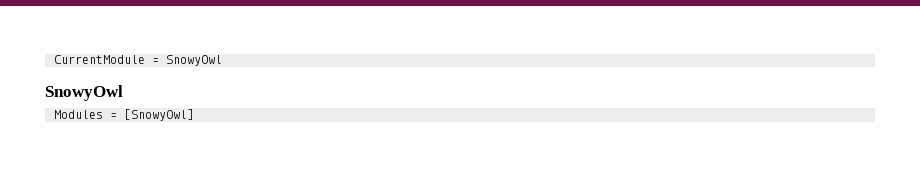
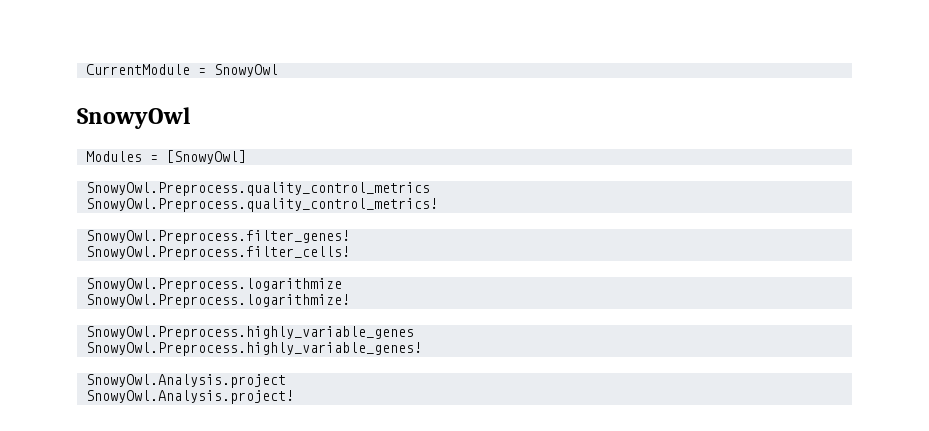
(194, 115) none -> [86,182,431,196] [86,198,439,212] [86,230,351,244] [86,246,351,260] [86,278,343,292] [86,294,351,308] [86,326,415,340] [86,342,423,356] [86,374,287,388] [86,390,295,404] // SnowyOwl.Preprocess.quality_control_metrics // SnowyOwl.Preprocess.quality_control_metrics! // SnowyOwl.Preprocess.filter_genes! // SnowyOwl.Preprocess.filter_cells! // SnowyOwl.Preprocess.logarithmize // SnowyOwl.Preprocess.logarithmize! // SnowyOwl.Preprocess.highly_variable_genes // SnowyOwl.Preprocess.highly_variable_genes! // SnowyOwl.Analysis.project // SnowyOwl.Analysis.project!

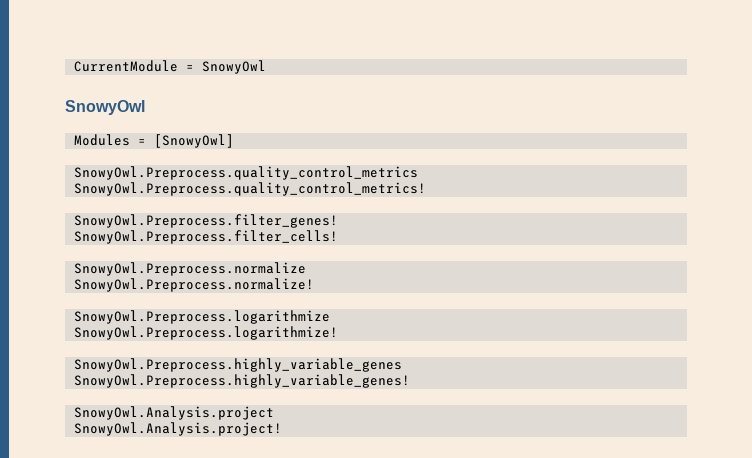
(351, 253) none -> [73,262,306,276] [73,278,314,292] // SnowyOwl.Preprocess.normalize // SnowyOwl.Preprocess.normalize!

